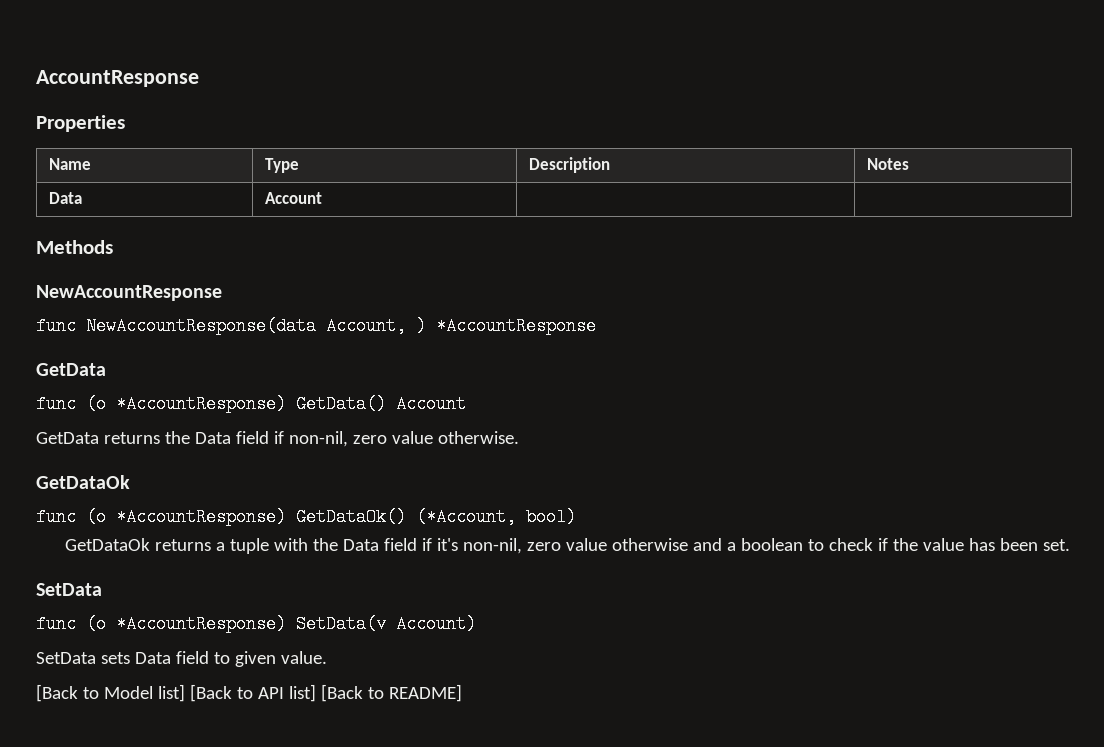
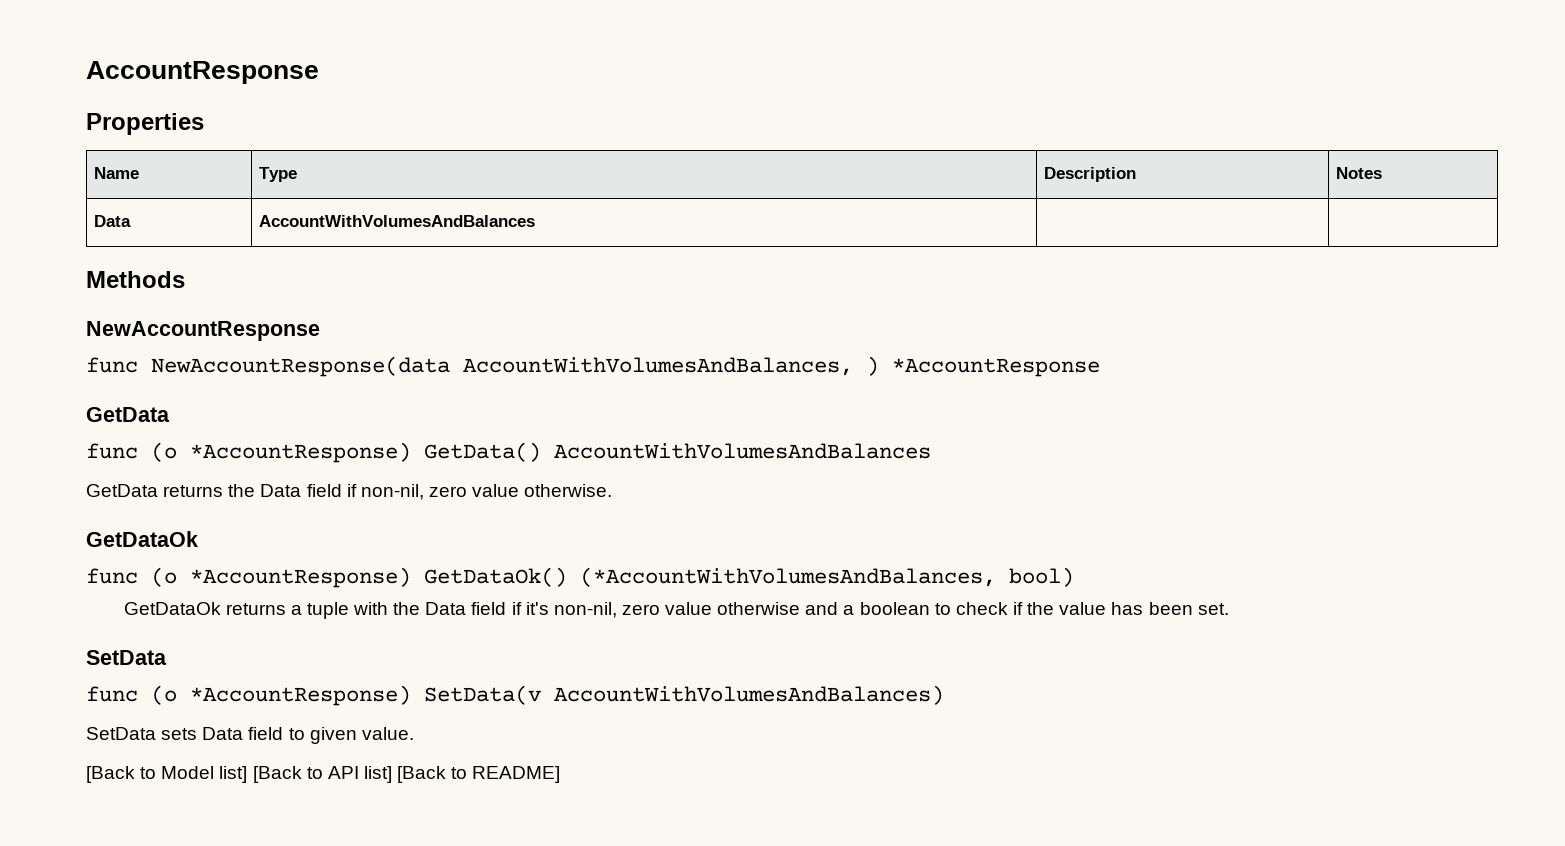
[265,192,323,204] Account -> [258,215,535,227] AccountWithVolumesAndBalances
[326,317,406,335] Account, -> [463,357,853,376] AccountWithVolumesAndBalances,
[396,395,466,413] Account -> [554,443,931,459] AccountWithVolumesAndBalances
[416,508,516,526] (*Account, -> [580,567,996,587] (*AccountWithVolumesAndBalances,
[396,615,476,633] Account) -> [554,685,944,705] AccountWithVolumesAndBalances)

